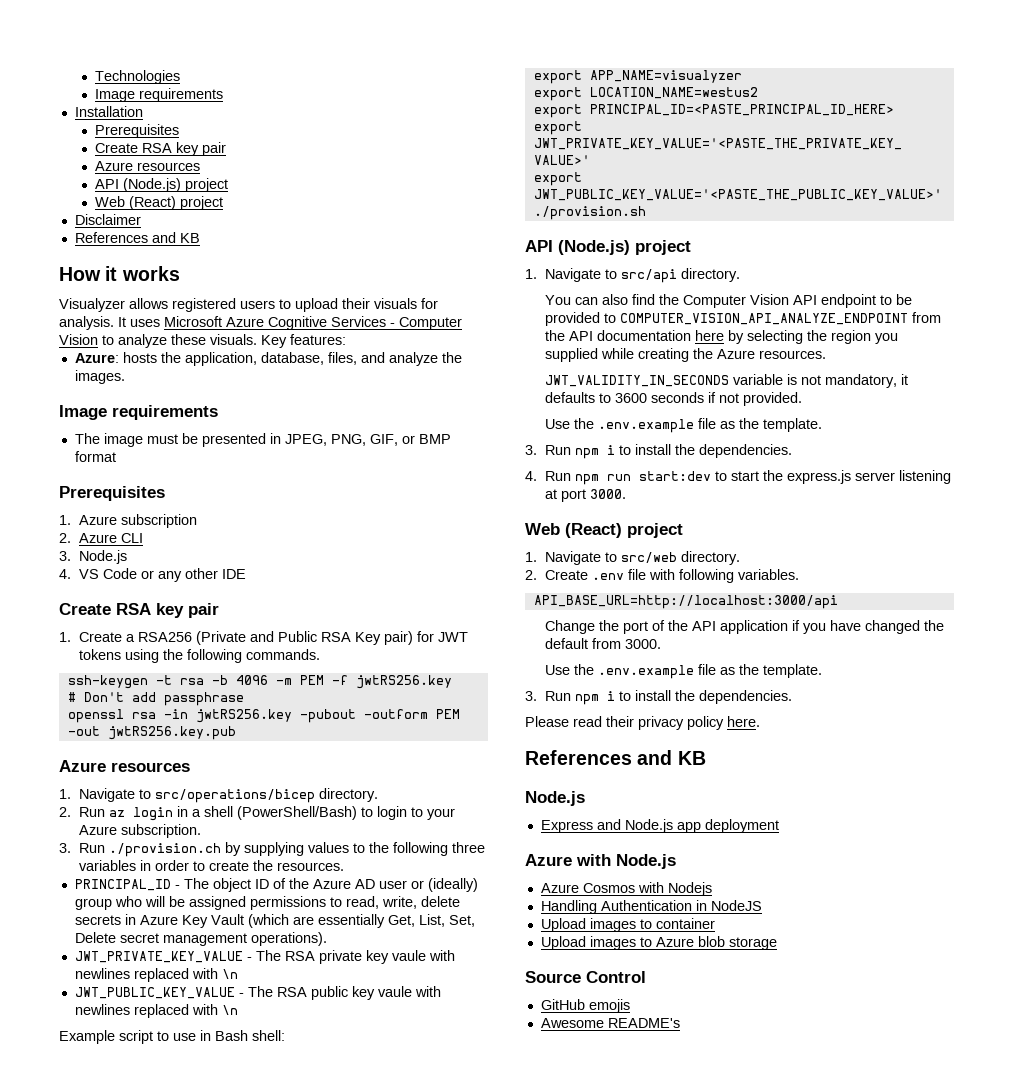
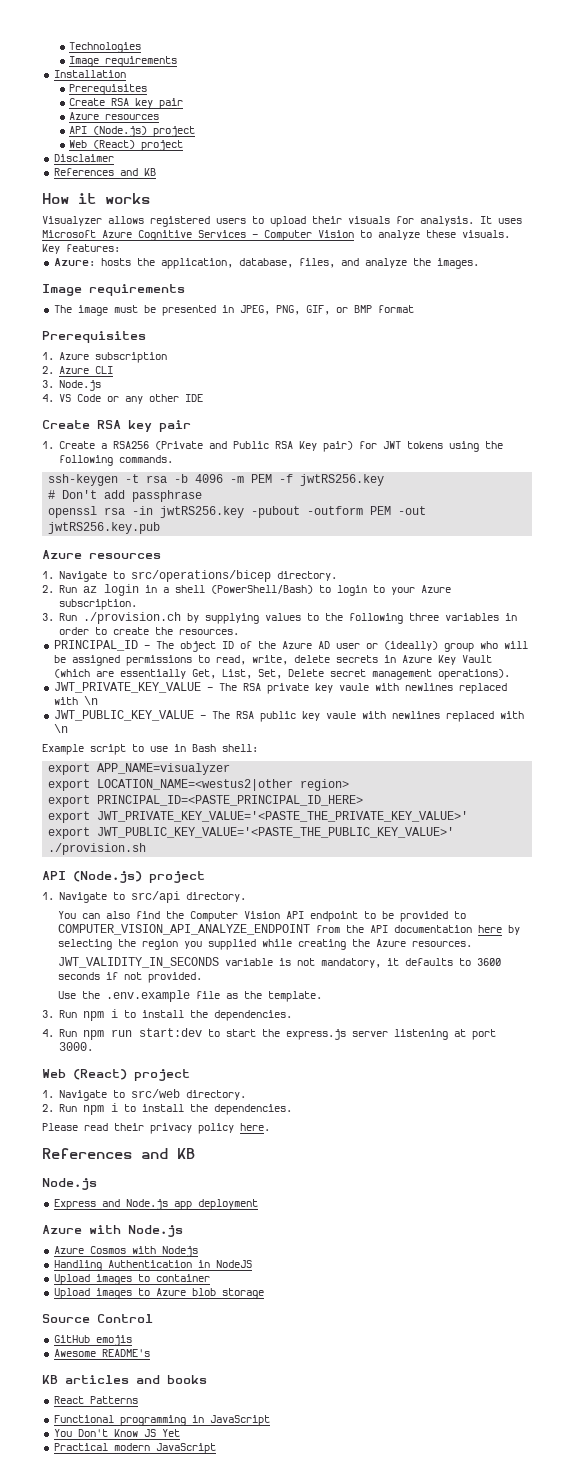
[589,87,758,99] LOCATION_NAME=westus2 -> [97,779,350,791] LOCATION_NAME=<westus2|other region>
[544,569,799,583] [533,595,838,609] [544,620,944,634] [544,638,661,649] [544,664,822,679] [525,691,537,701] Create .env file with following variables. // API_BASE_URL=http://localhost:3000/api // Change the port of the API application if you have changed the default from 3000. // Use the .env.example file as the template. // 3. -> (54, 1108) none
(680, 1023) none -> [42,1375,207,1384] [53,1396,138,1404] [53,1415,270,1426] [53,1429,180,1437] [53,1443,216,1454] // KB articles and books // React Patterns // Functional programming in JavaScript // You Don't Know JS Yet // Practical modern JavaScript

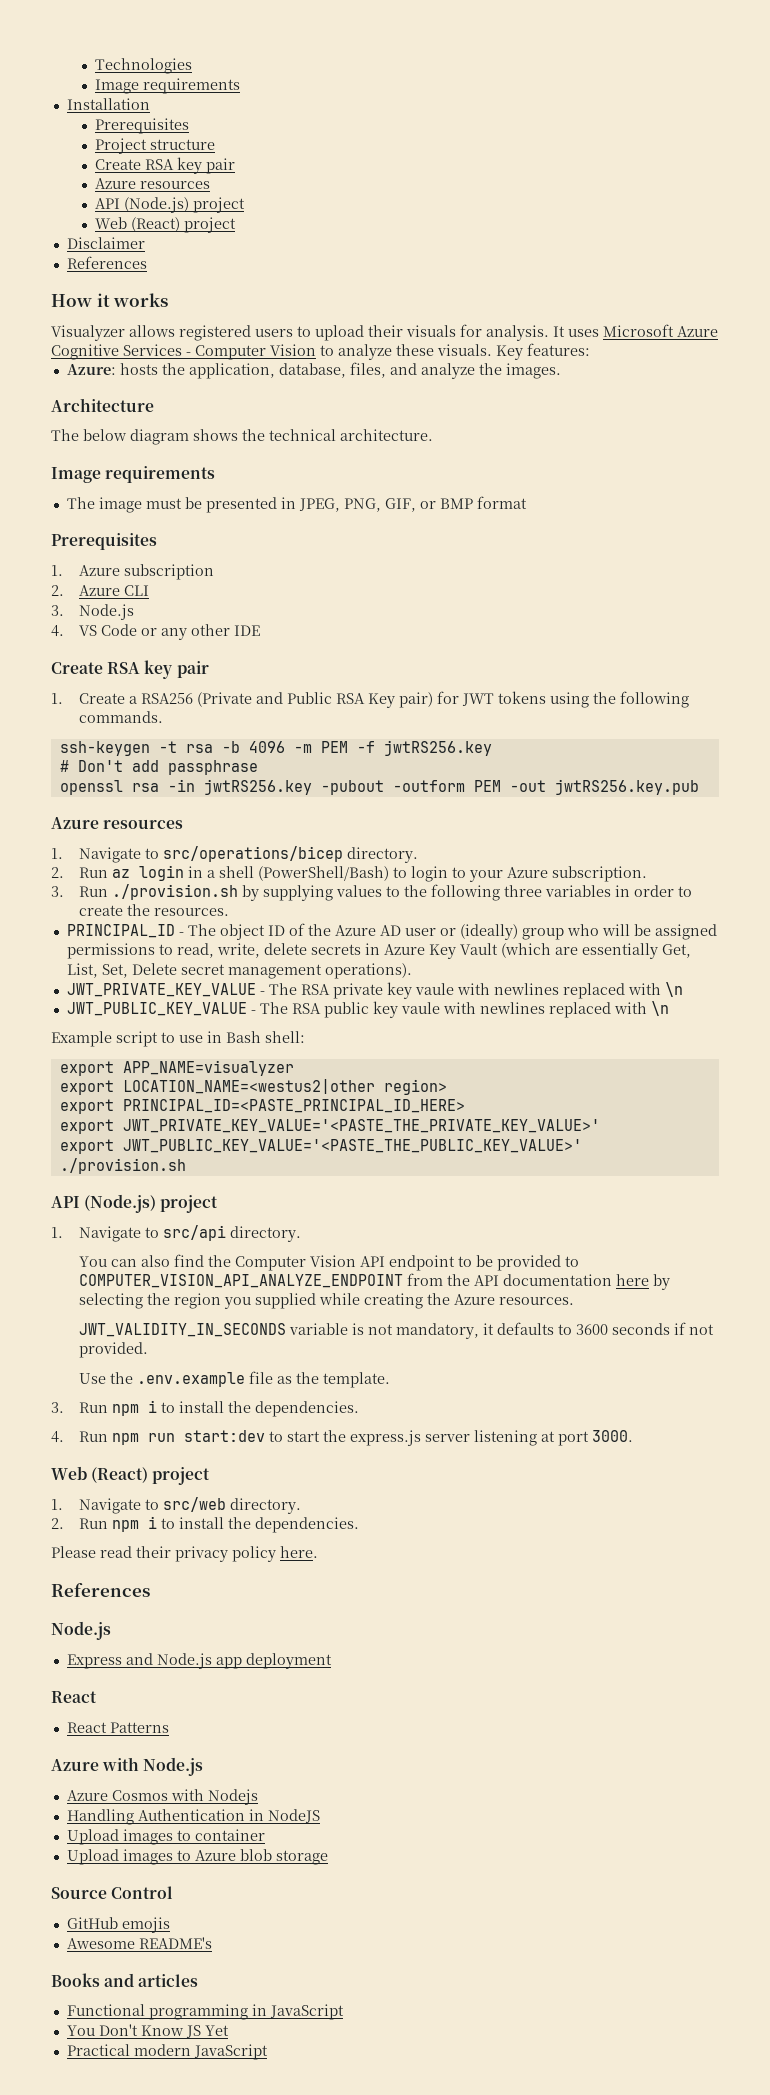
(148, 89) none -> [95,138,216,154] // Project structure
[119,168,156,176] and KB -> (147, 262) none
(479, 263) none -> [51,398,154,412] [51,429,433,445] // Architecture // The below diagram shows the technical architecture.
[83,612,182,624] ./provision.ch -> [112,884,239,900] ./provision.sh
[141,1148,195,1159] and KB -> (150, 1590) none
(258, 1204) none -> [51,1691,97,1703] [66,1722,169,1733] // React // React Patterns
[42,1375,58,1384] KB -> [51,1973,135,1987] Books and
[136,1375,207,1384] [53,1396,138,1404] and books // React Patterns -> (199, 1980) none

